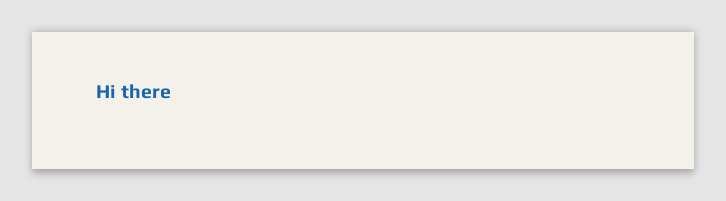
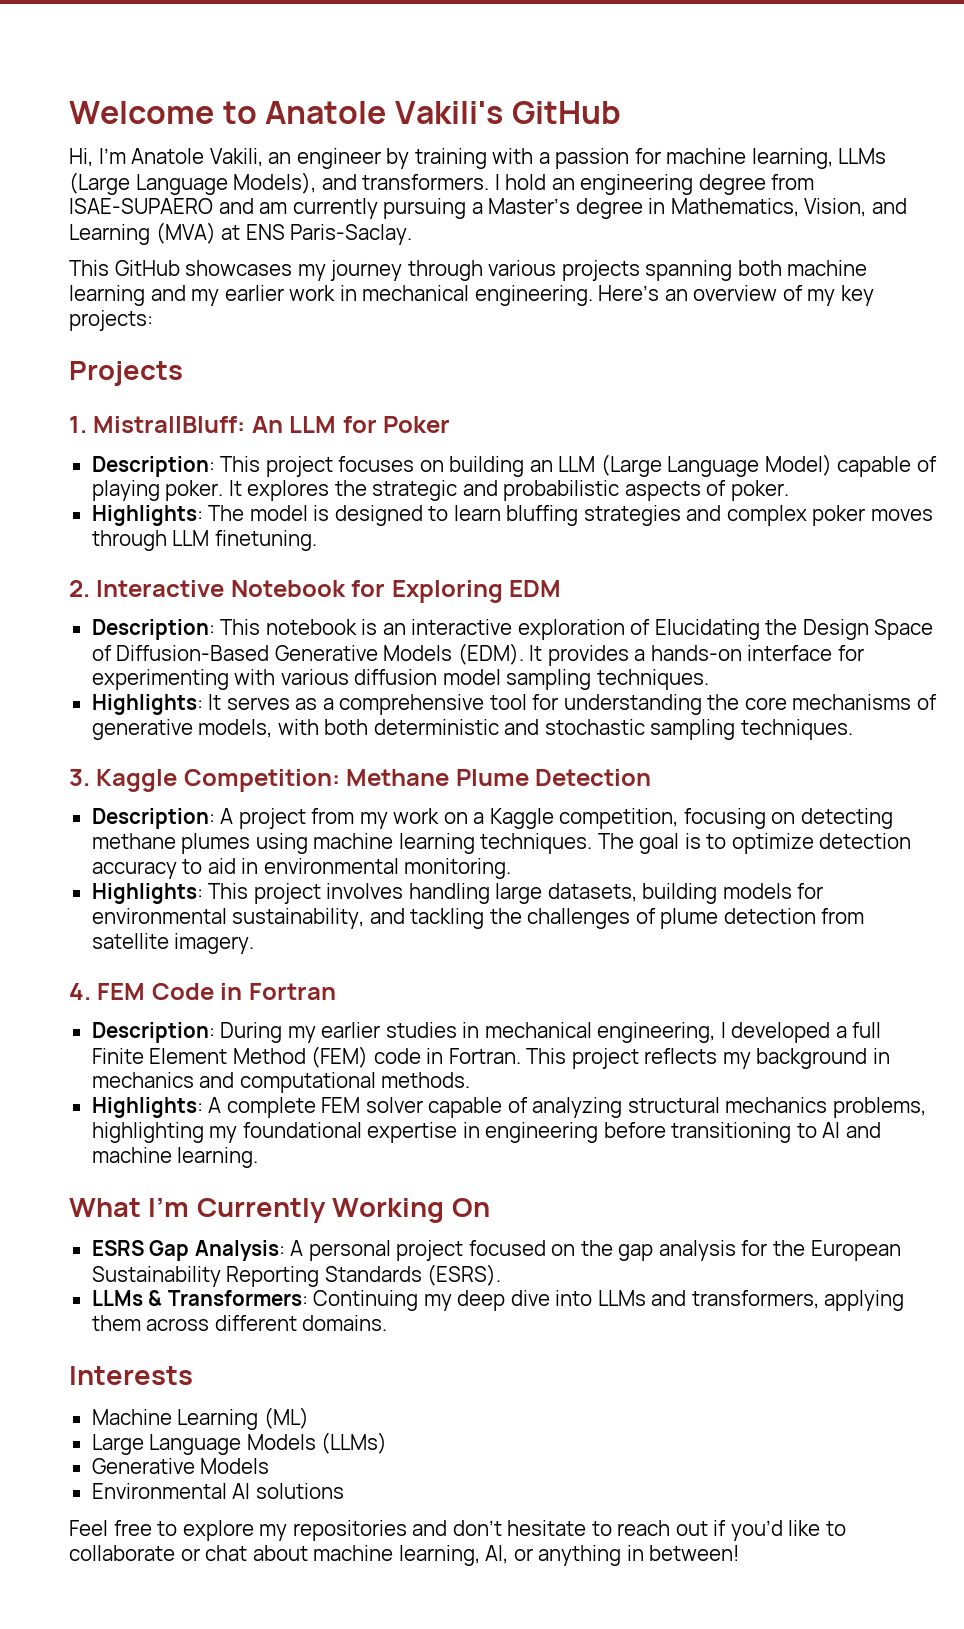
[96,84,172,99] Hi there -> [69,101,621,124] [69,148,887,169] [69,172,815,195] [69,198,907,219] [69,222,413,245] [69,260,868,281] [69,285,874,306] [69,310,153,331] [69,361,183,386] [69,416,451,433] [91,454,937,477] [91,480,789,501] [91,505,933,526] [91,530,317,551] [69,580,562,603] [91,619,934,640] [91,643,864,666] [91,669,709,690] [91,694,937,715] [91,719,853,740] [69,769,652,792] [91,808,893,829] [91,833,912,854] [91,858,512,879] [91,883,824,904] [91,908,865,929] [91,933,255,954] [69,983,336,1000] [91,1022,882,1043] [91,1046,890,1069] [91,1072,471,1093] [91,1097,926,1118] [91,1122,881,1143] [91,1147,259,1168] [69,1197,490,1223] [91,1240,901,1261] [91,1264,502,1287] [91,1290,905,1311] [91,1315,388,1331] [69,1366,193,1385] [91,1407,309,1430] [91,1432,388,1455] [91,1458,270,1474] [91,1483,344,1499] [69,1520,847,1541] [69,1545,740,1566] Welcome to Anatole Vakili's GitHub // Hi, I’m Anatole Vakili, an engineer by training with a passion for machine learning, LLMs (Large Language Models), and transformers. I hold an engineering degree from ISAE-SUPAERO and am currently pursuing a Master’s degree in Mathematics, Vision, and Learning (MVA) at ENS Paris-Saclay. // This GitHub showcases my journey through various projects spanning both machine learning and my earlier work in mechanical engineering. Here’s an overview of my key projects: // Projects // 1. MistrallBluff: An LLM for Poker // Description: This project focuses on building an LLM (Large Language Model) capable of playing poker. It explores the strategic and probabilistic aspects of poker. // Highlights: The model is designed to learn bluffing strategies and complex poker moves through LLM finetuning. // 2. Interactive Notebook for Exploring EDM // Description: This notebook is an interactive exploration of Elucidating the Design Space of Diffusion-Based Generative Models (EDM). It provides a hands-on interface for experimenting with various diffusion model sampling techniques. // Highlights: It serves as a comprehensive tool for understanding the core mechanisms of generative models, with both deterministic and stochastic sampling techniques. // 3. Kaggle Competition: Methane Plume Detection // Description: A project from my work on a Kaggle competition, focusing on detecting methane plumes using machine learning techniques. The goal is to optimize detection accuracy to aid in environmental monitoring. // Highlights: This project involves handling large datasets, building models for environmental sustainability, and tackling the challenges of plume detection from satellite imagery. // 4. FEM Code in Fortran // Description: During my earlier studies in mechanical engineering, I developed a full Finite Element Method (FEM) code in Fortran. This project reflects my background in mechanics and computational methods. // Highlights: A complete FEM solver capable of analyzing structural mechanics problems, highlighting my foundational expertise in engineering before transitioning to AI and machine learning. // What I’m Currently Working On // ESRS Gap Analysis: A personal project focused on the gap analysis for the European Sustainability Reporting Standards (ESRS). // LLMs & Transformers: Continuing my deep dive into LLMs and transformers, applying them across different domains. // Interests // Machine Learning (ML) // Large Language Models (LLMs) // Generative Models // Environmental AI solutions // Feel free to explore my repositories and don’t hesitate to reach out if you’d like to collaborate or chat about machine learning, AI, or anything in between!

